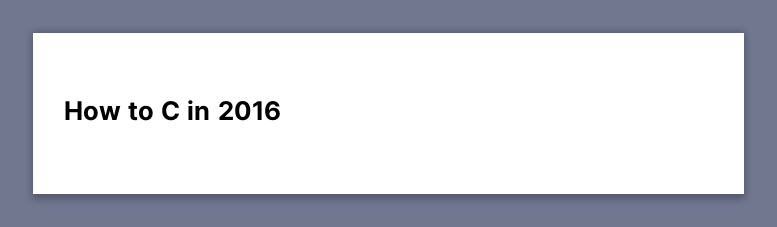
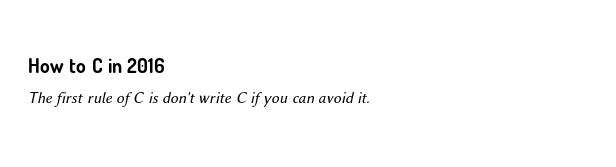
(281, 111) none -> [28,91,371,107] // The first rule of C is don't write C if you can avoid it.

